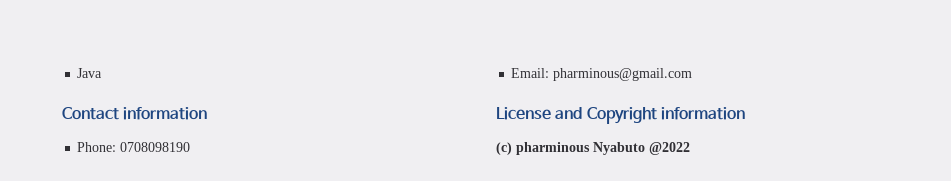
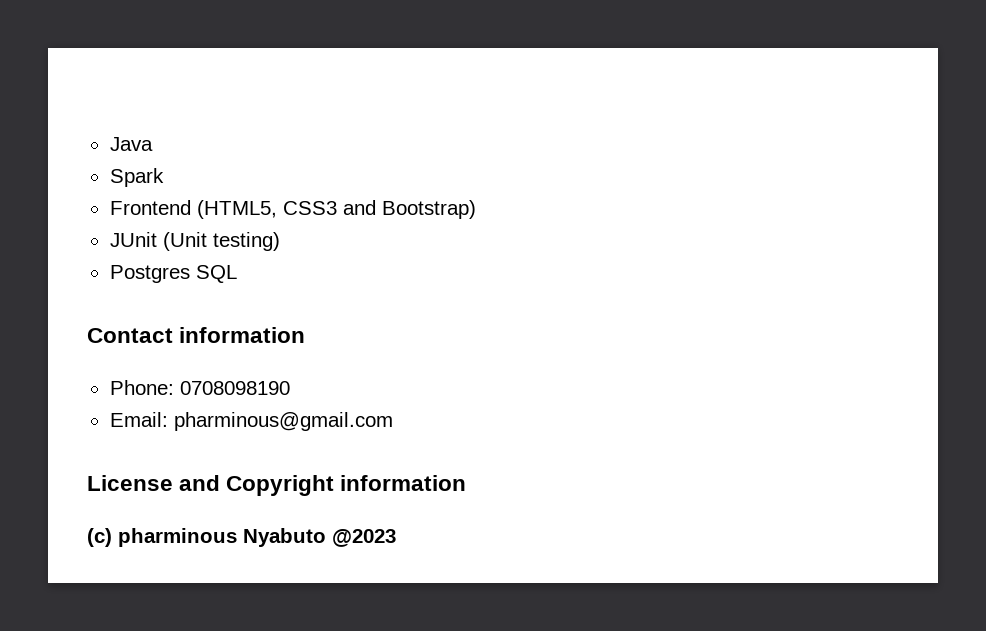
(103, 73) none -> [109,168,164,187] [109,200,476,219] [109,232,280,251] [109,265,237,283] // Spark // Frontend (HTML5, CSS3 and Bootstrap) // JUnit (Unit testing) // Postgres SQL
[649,142,690,155] @2022 -> [332,529,396,547] @2023

